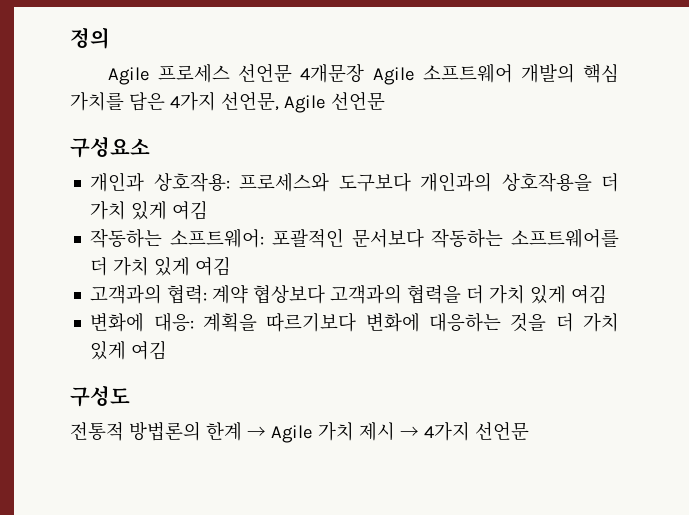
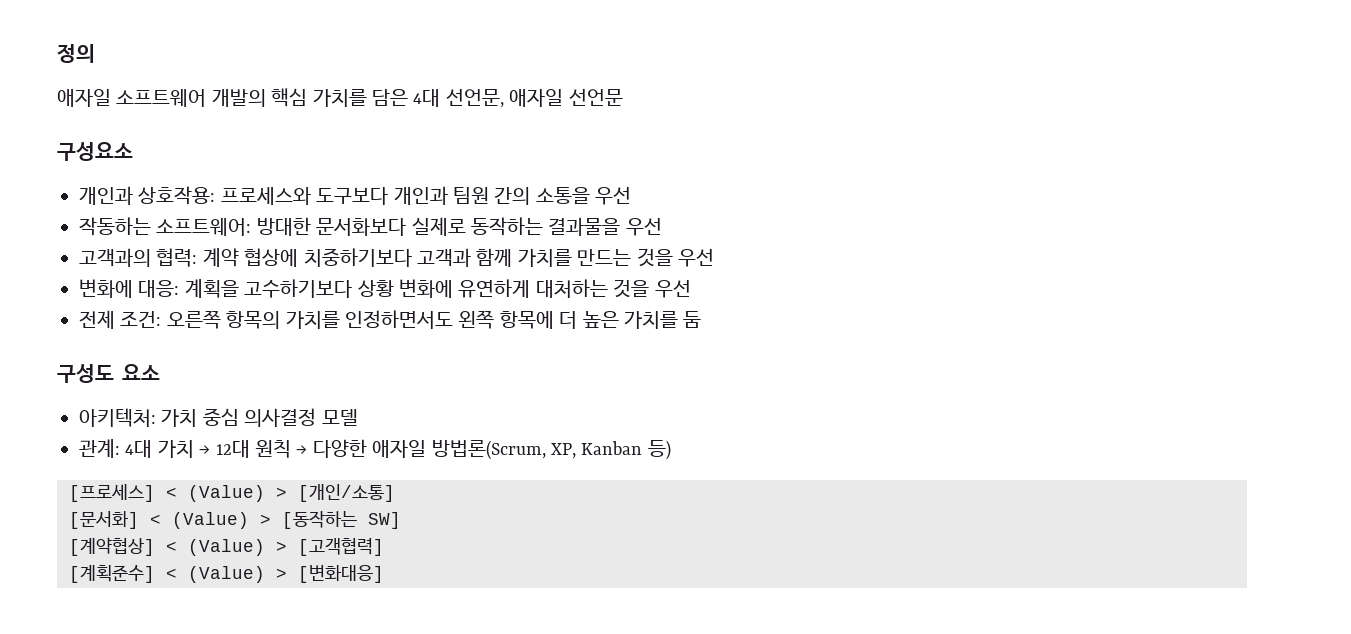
[107,63,415,85] Agile 프로세스 선언문 4개문장 Agile -> [57,89,111,107] 애자일
[169,91,326,113] 4가지 선언문, Agile -> [413,88,564,108] 4대 선언문, 애자일
[420,172,619,192] [90,201,209,220] [90,228,619,248] [90,257,232,276] [90,284,608,304] [90,312,619,332] [90,341,168,360] [70,385,130,407] [70,421,529,443] 개인과의 상호작용을 더 가치 있게 여김 // 작동하는 소프트웨어: 포괄적인 문서보다 작동하는 소프트웨어를 더 가치 있게 여김 // 고객과의 협력: 계약 협상보다 고객과의 협력을 더 가치 있게 여김 // 변화에 대응: 계획을 따르기보다 변화에 대응하는 것을 더 가치 있게 여김 // 구성도 // 전통적 방법론의 한계 → Agile 가치 제시 → 4가지 선언문 -> [393,186,632,205] [79,217,662,236] [79,248,714,267] [79,279,691,298] [79,310,702,329] [57,364,160,383] [79,408,358,427] [79,439,671,460] [69,484,395,502] [69,510,401,529] [69,537,384,556] [69,564,384,583] 개인과 팀원 간의 소통을 우선 // 작동하는 소프트웨어: 방대한 문서화보다 실제로 동작하는 결과물을 우선 // 고객과의 협력: 계약 협상에 치중하기보다 고객과 함께 가치를 만드는 것을 우선 // 변화에 대응: 계획을 고수하기보다 상황 변화에 유연하게 대처하는 것을 우선 // 전제 조건: 오른쪽 항목의 가치를 인정하면서도 왼쪽 항목에 더 높은 가치를 둠 // 구성도 요소 // 아키텍처: 가치 중심 의사결정 모델 // 관계: 4대 가치 → 12대 원칙 → 다양한 애자일 방법론(Scrum, XP, Kanban 등) // [프로세스] < (Value) > [개인/소통] // [문서화] < (Value) > [동작하는 SW] // [계약협상] < (Value) > [고객협력] // [계획준수] < (Value) > [변화대응]

